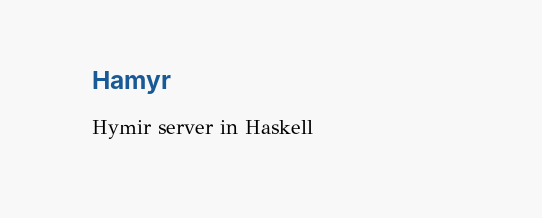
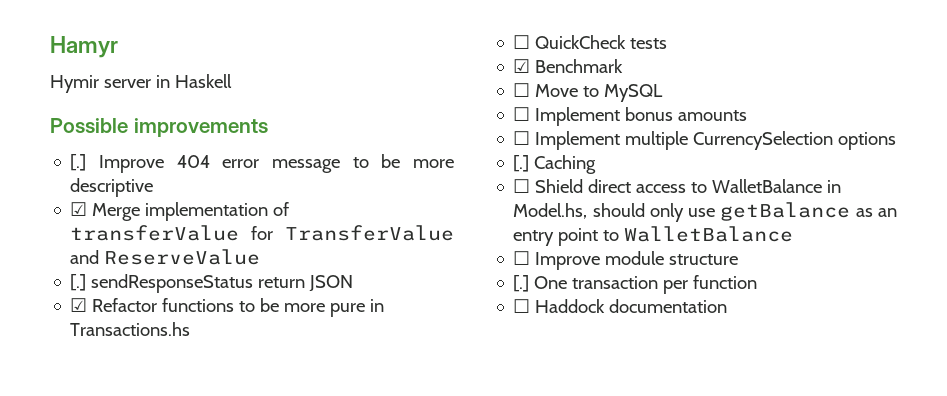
(313, 127) none -> [50,118,268,137] [70,154,454,173] [70,178,154,197] [70,202,290,221] [70,225,454,241] [70,249,261,265] [70,274,354,293] [70,298,385,317] [70,322,191,336] [513,35,668,49] [513,59,624,73] [513,83,664,102] [513,107,748,126] [513,131,897,150] [513,155,597,174] [513,179,842,193] [513,202,897,222] [513,226,794,246] [513,251,739,270] [513,275,758,294] [513,299,728,313] // Possible improvements // [.] Improve 404 error message to be more descriptive // ☑ Merge implementation of transferValue for TransferValue and ReserveValue // [.] sendResponseStatus return JSON // ☑ Refactor functions to be more pure in Transactions.hs // ☐ QuickCheck tests // ☑ Benchmark // ☐ Move to MySQL // ☐ Implement bonus amounts // ☐ Implement multiple CurrencySelection options // [.] Caching // ☐ Shield direct access to WalletBalance in Model.hs, should only use getBalance as an entry point to WalletBalance // ☐ Improve module structure // [.] One transaction per function // ☐ Haddock documentation

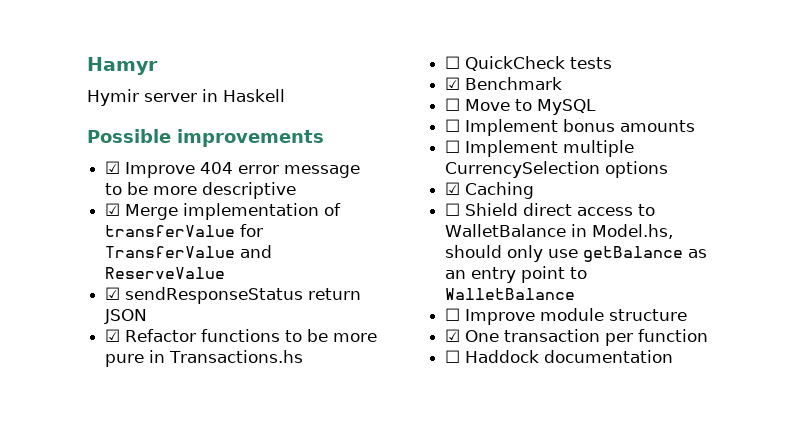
[70,154,87,171] [.] -> [105,161,121,174] ☑
[70,274,87,291] [.] -> [105,287,121,300] ☑
[513,155,530,172] [.] -> [445,182,461,195] ☑
[513,275,530,292] [.] -> [445,329,461,342] ☑

